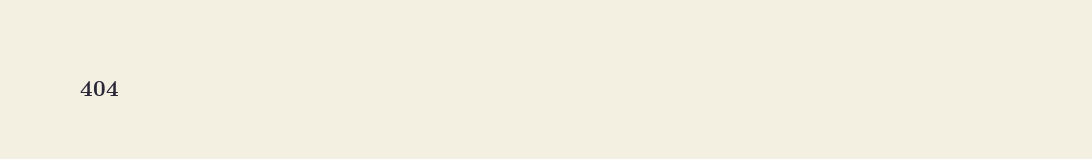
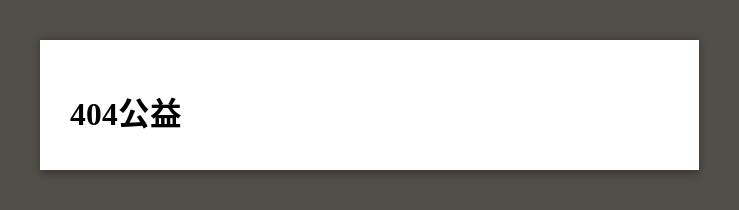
(119, 89) none -> [118,97,182,129] 公益

